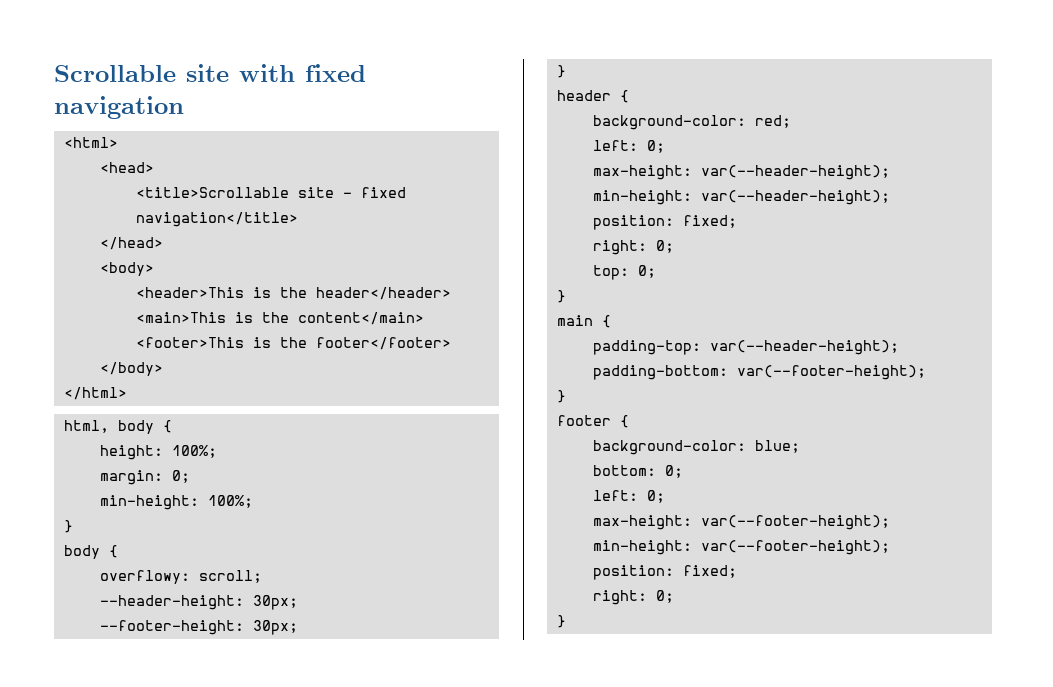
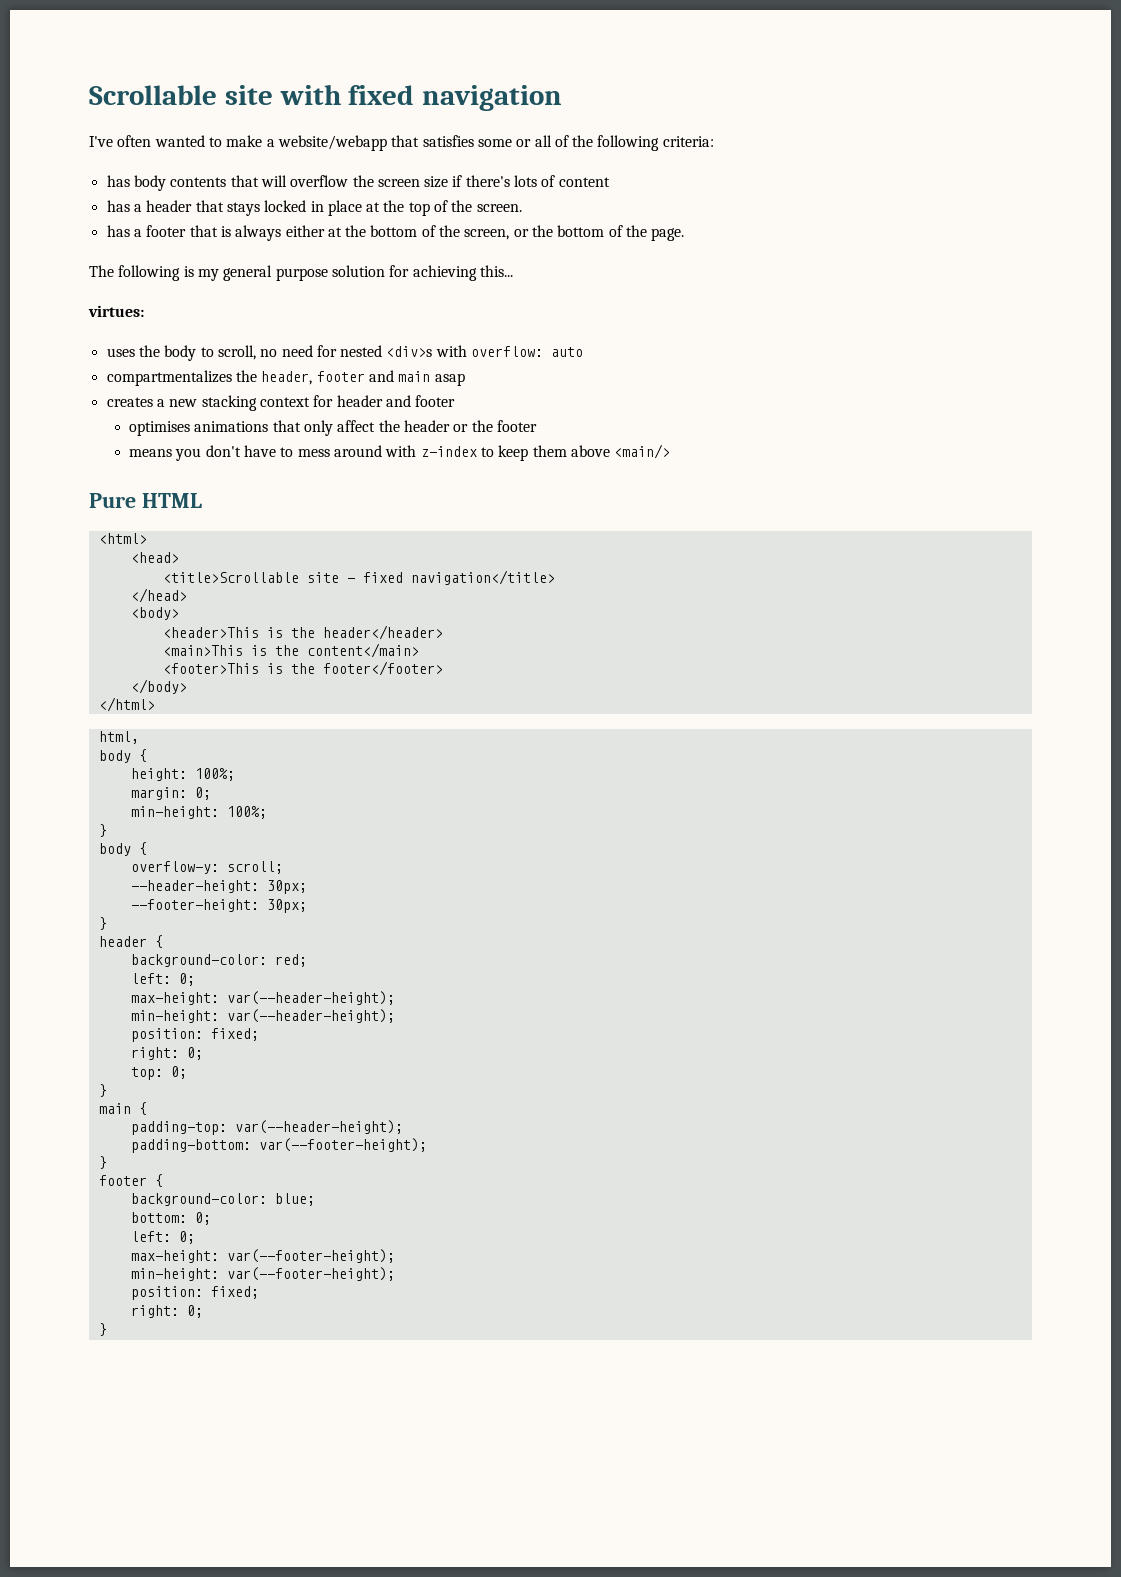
(184, 107) none -> [89,135,714,151] [106,175,610,191] [106,200,522,216] [106,225,685,241] [89,265,513,281] [88,305,144,317] [106,345,584,361] [106,370,465,386] [106,395,456,411] [129,420,537,436] [129,444,671,461] [89,493,202,508] // I've often wanted to make a website/webapp that satisfies some or all of the following criteria: // has body contents that will overflow the screen size if there's lots of content // has a header that stays locked in place at the top of the screen. // has a footer that is always either at the bottom of the screen, or the bottom of the page. // The following is my general purpose solution for achieving this... // virtues: // uses the body to scroll, no need for nested <div>s with overflow: auto // compartmentalizes the header, footer and main asap // creates a new stacking context for header and footer // optimises animations that only affect the header or the footer // means you don't have to mess around with z-index to keep them above <main/> // Pure HTML
(109, 426) none -> (139, 737) //
[99,570,190,584] overflowy: -> [130,861,219,874] overflow-y:

